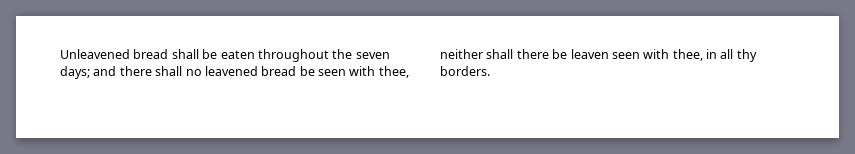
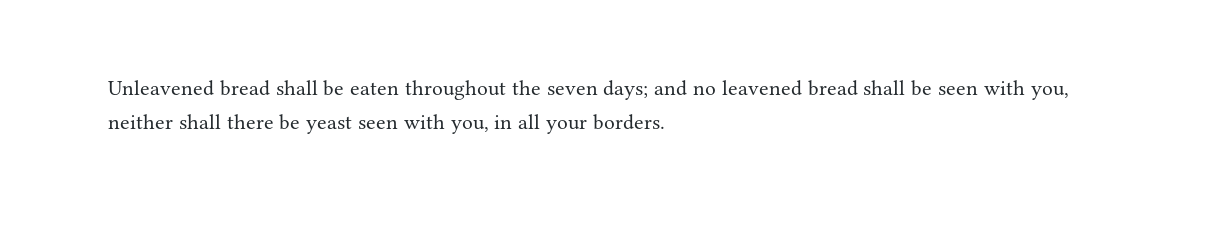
[119,66,183,76] there shall -> (688, 88) none
(297, 71) none -> [863,80,906,95] shall
[378,66,409,78] thee, -> [1030,86,1069,100] you,
[570,49,703,61] leaven seen with thee, -> [306,114,489,134] yeast seen with you,
[736,49,757,62] thy -> [546,119,588,134] your

